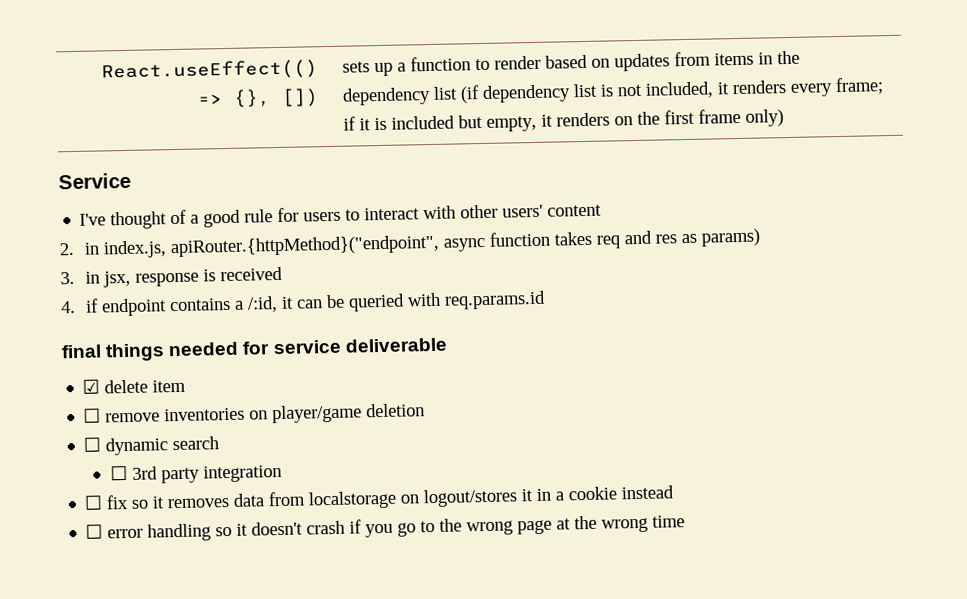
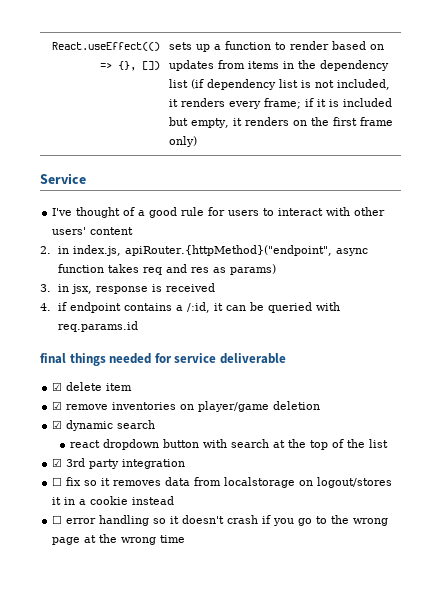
[83,408,102,423] ☐ -> [52,401,63,410] ☑
[83,437,102,452] ☐ -> [52,420,63,429] ☑
[109,465,128,481] ☐ -> [69,439,388,450] [52,458,63,467] react dropdown button with search at the top of the list // ☑

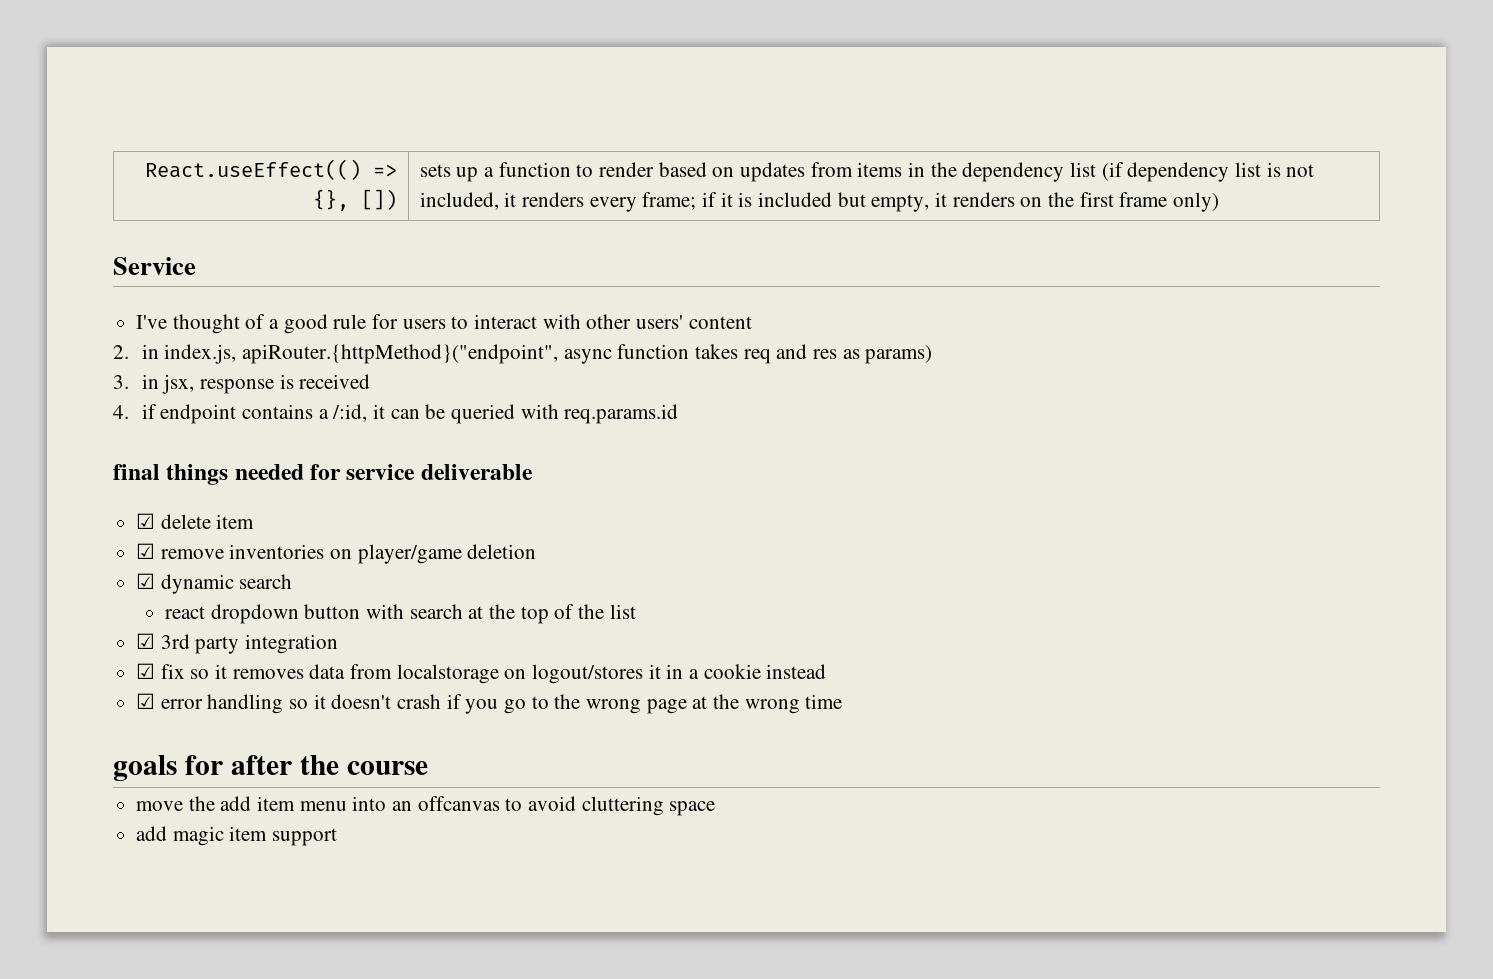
[52,477,63,486] ☐ -> [136,663,156,679] ☑
[52,515,63,524] ☐ -> [136,693,156,709] ☑
(186, 539) none -> [113,755,428,781] [136,796,716,816] [136,826,338,846] // goals for after the course // move the add item menu into an offcanvas to avoid cluttering space // add magic item support

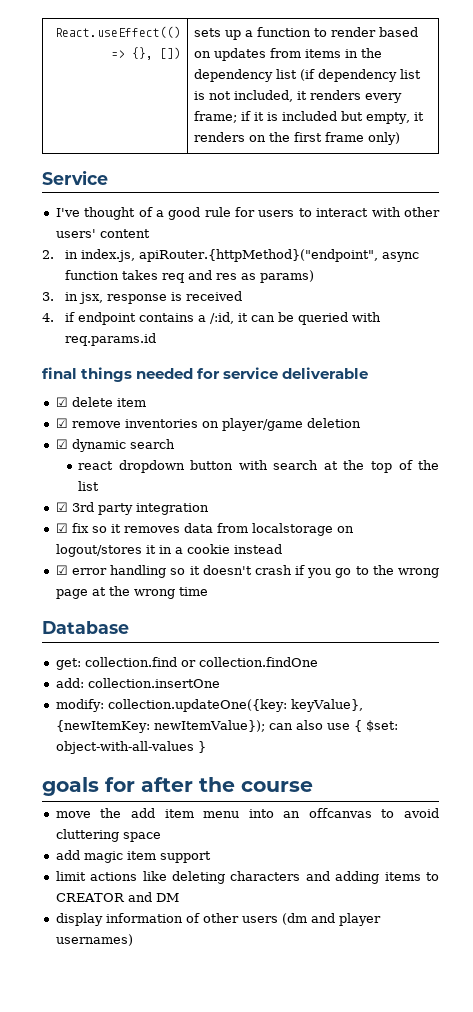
(843, 701) none -> [42,621,129,634] [55,657,318,670] [55,678,220,688] [55,699,363,712] [55,720,398,733] [55,741,206,754] // Database // get: collection.find or collection.findOne // add: collection.insertOne // modify: collection.updateOne({key: keyValue}, {newItemKey: newItemValue}); can also use { $set: object-with-all-values }
(338, 837) none -> [55,871,439,884] [55,892,179,902] [55,913,381,926] [55,934,133,946] // limit actions like deleting characters and adding items to CREATOR and DM // display information of other users (dm and player usernames)

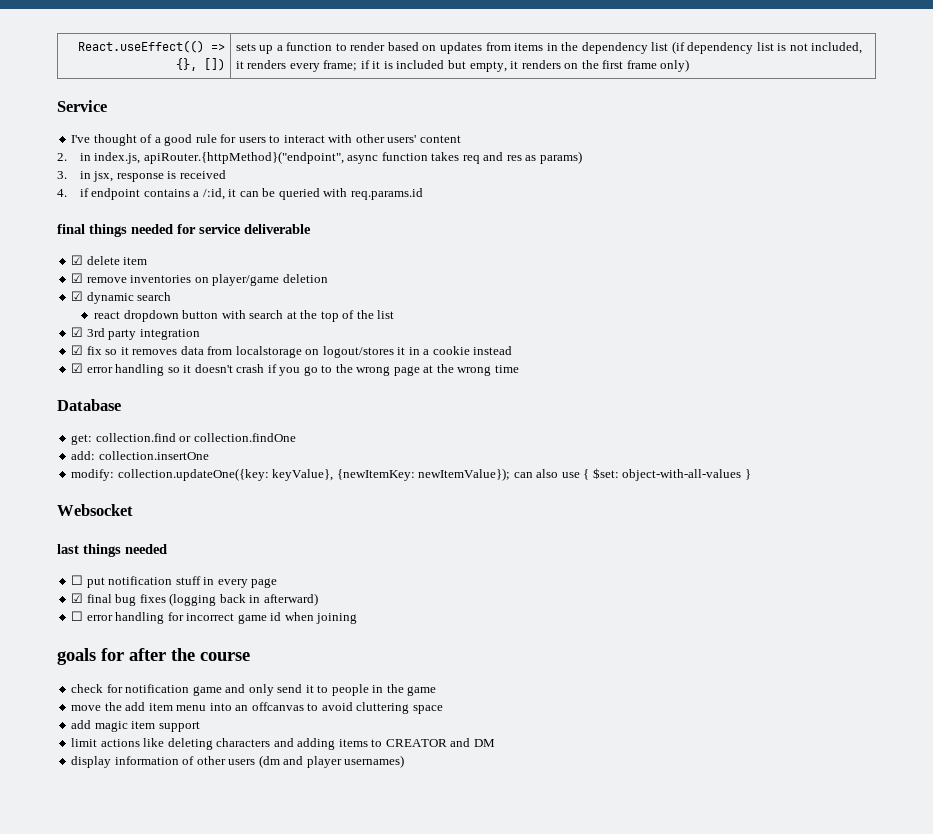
(206, 747) none -> [57,504,133,516] [57,544,167,557] [71,575,278,588] [71,593,318,606] [71,611,358,624] // Websocket // last things needed // ☐ put notification stuff in every page // ☑ final bug fixes (logging back in afterward) // ☐ error handling for incorrect game id when joining
(313, 786) none -> [71,684,437,696] // check for notification game and only send it to people in the game

